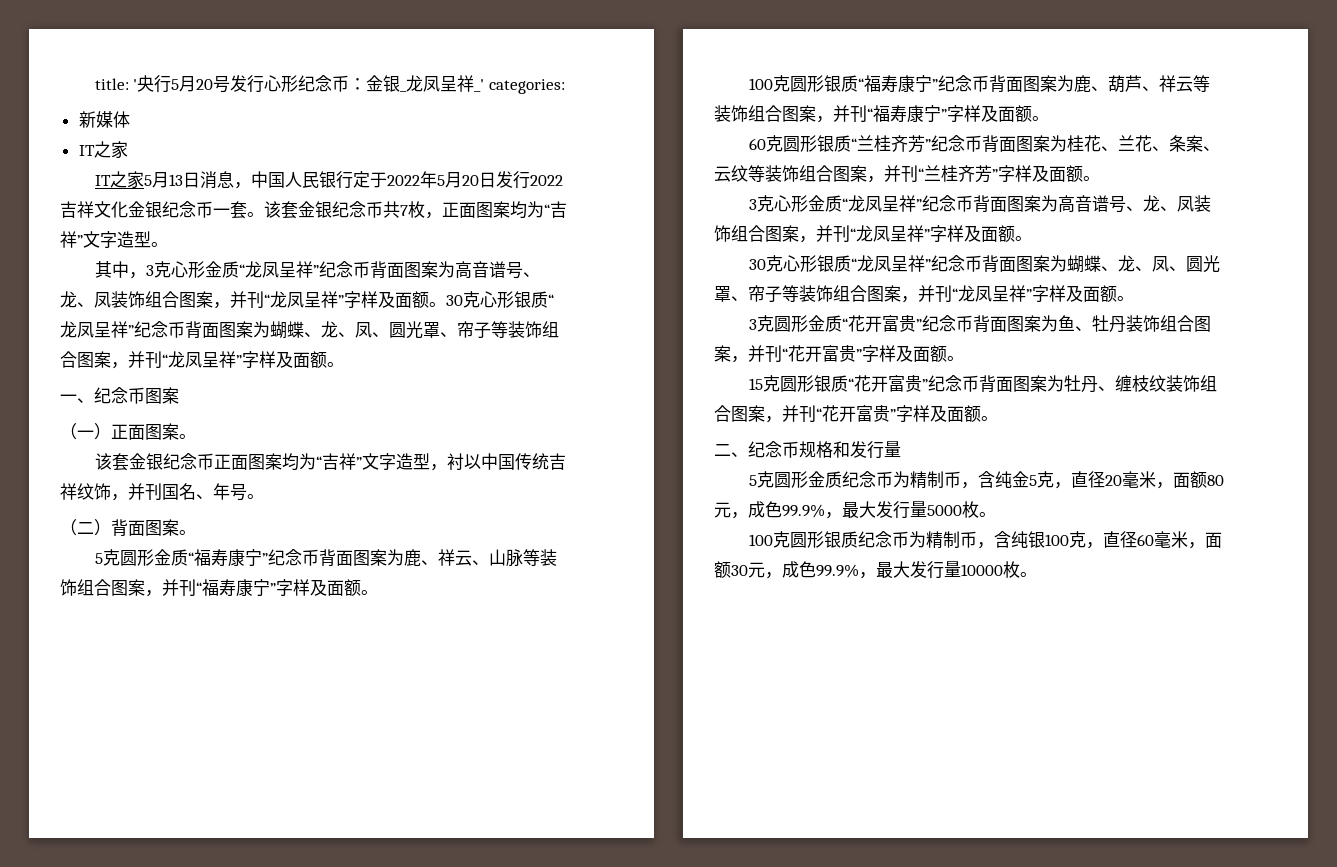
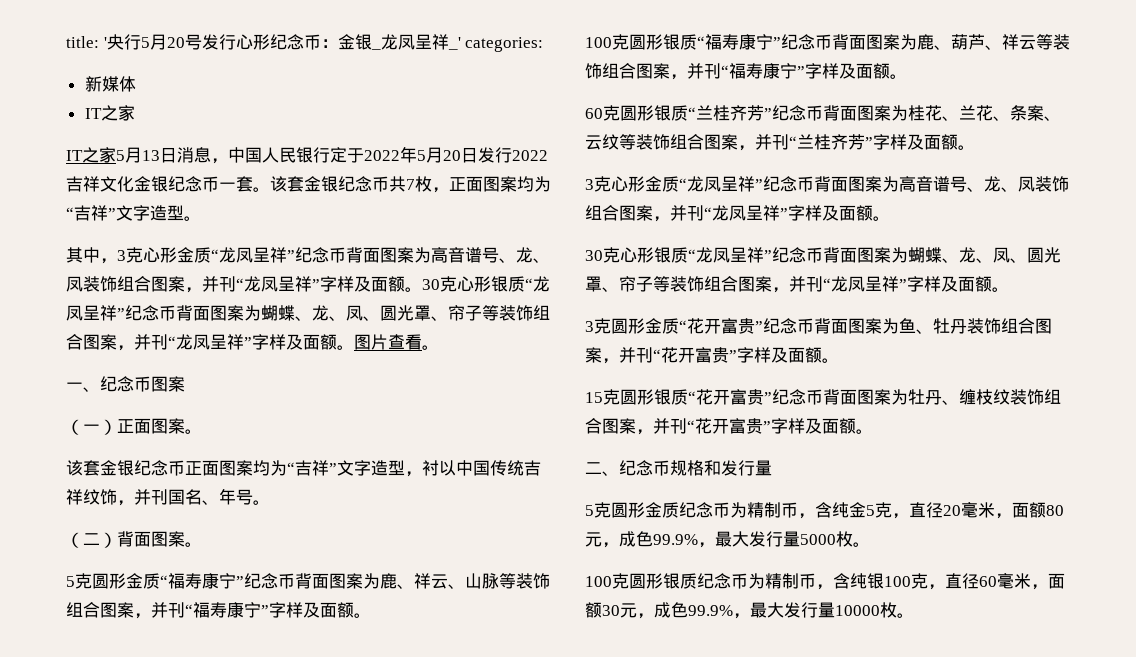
(344, 364) none -> [354,334,439,350] 图片查看。

